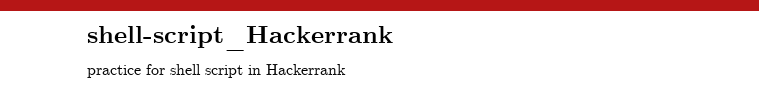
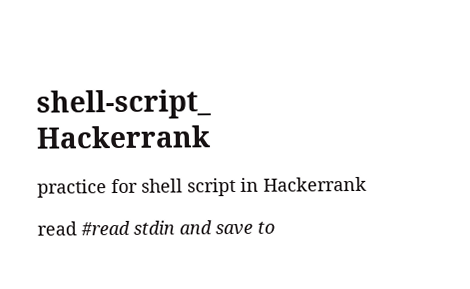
(346, 69) none -> [37,220,275,236] // read #read stdin and save to

